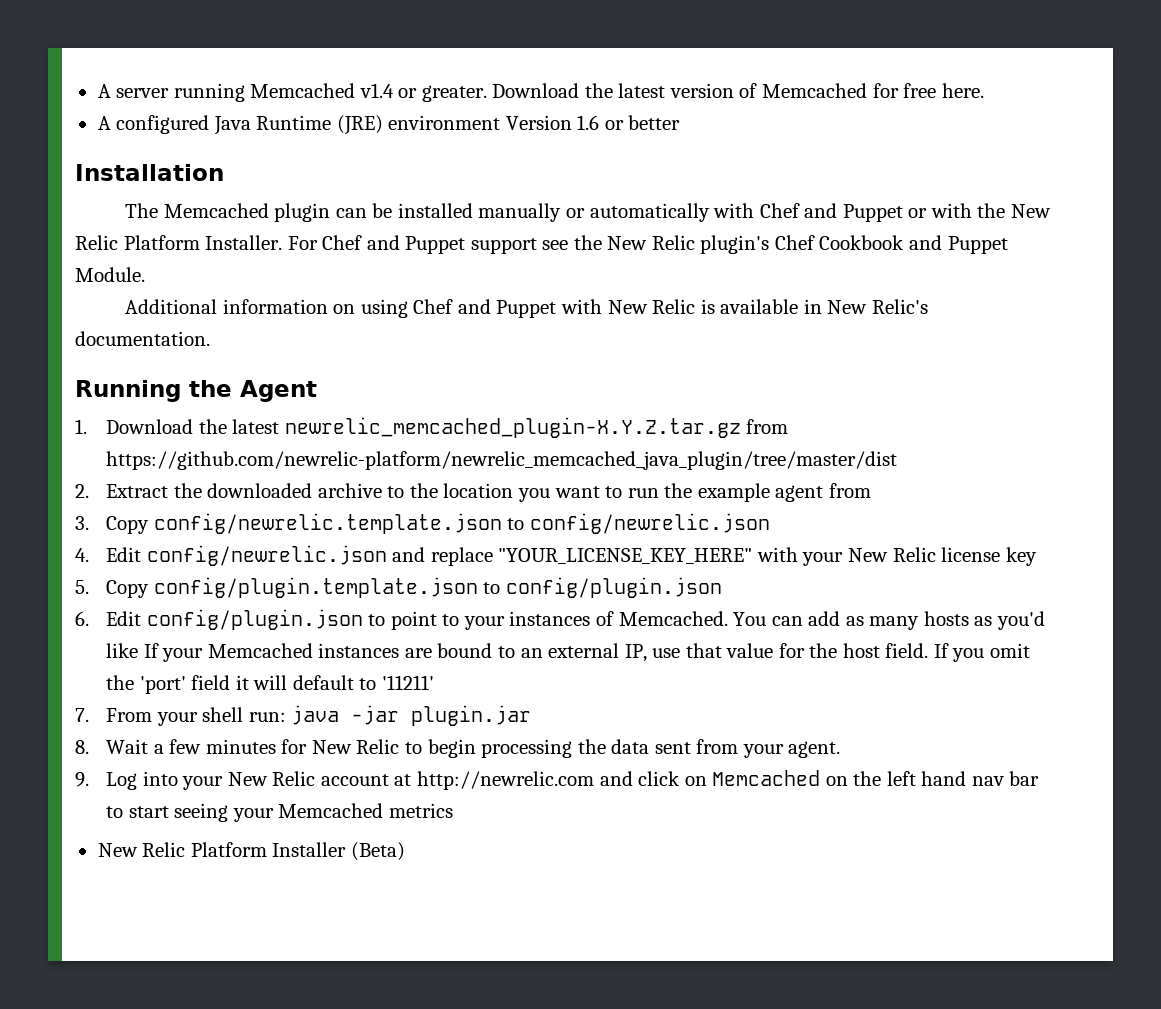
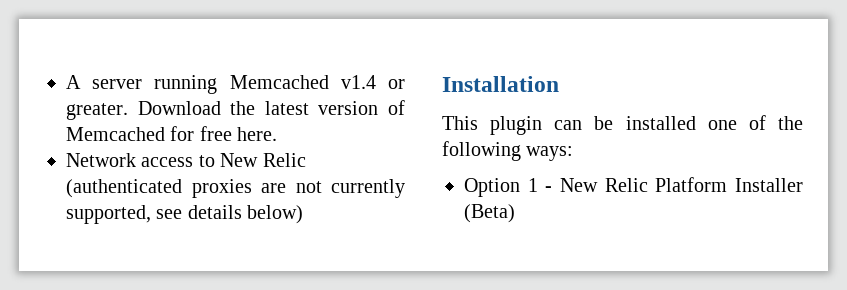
[97,115,681,135] A configured Java Runtime (JRE) environment Version 1.6 or better -> [66,153,306,167] [66,179,405,198] [66,205,304,224] Network access to New Relic (authenticated proxies are not currently supported, see details below)
[125,203,269,218] The Memcached -> [442,116,478,130] This
[478,203,1051,222] [75,235,1008,254] [75,267,145,282] [125,299,928,318] [75,331,210,346] [75,380,317,402] [75,417,789,438] [106,451,898,470] [75,483,871,502] [75,513,770,534] [75,545,1037,566] [75,577,722,598] [75,609,1045,630] [106,643,1030,662] [106,675,435,694] [75,705,532,726] [75,739,841,758] [75,770,1040,790] [106,803,453,822] manually or automatically with Chef and Puppet or with the New Relic Platform Installer. For Chef and Puppet support see the New Relic plugin's Chef Cookbook and Puppet Module. // Additional information on using Chef and Puppet with New Relic is available in New Relic's documentation. // Running the Agent // 1. Download the latest newrelic_memcached_plugin-X.Y.Z.tar.gz from https://github.com/newrelic-platform/newrelic_memcached_java_plugin/tree/master/dist // 2. Extract the downloaded archive to the location you want to run the example agent from // 3. Copy config/newrelic.template.json to config/newrelic.json // 4. Edit config/newrelic.json and replace "YOUR_LICENSE_KEY_HERE" with your New Relic license key // 5. Copy config/plugin.template.json to config/plugin.json // 6. Edit config/plugin.json to point to your instances of Memcached. You can add as many hosts as you'd like If your Memcached instances are bound to an external IP, use that value for the host field. If you omit the 'port' field it will default to '11211' // 7. From your shell run: java -jar plugin.jar // 8. Wait a few minutes for New Relic to begin processing the data sent from your agent. // 9. Log into your New Relic account at http://newrelic.com and click on Memcached on the left hand nav bar to start seeing your Memcached metrics // -> [707,115,803,130] [442,141,574,161] [464,178,553,197] one of the following ways: // Option 1 -

